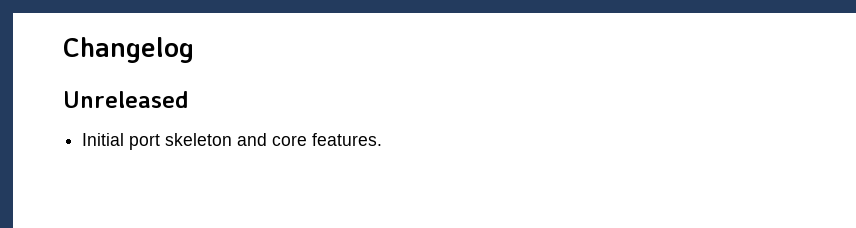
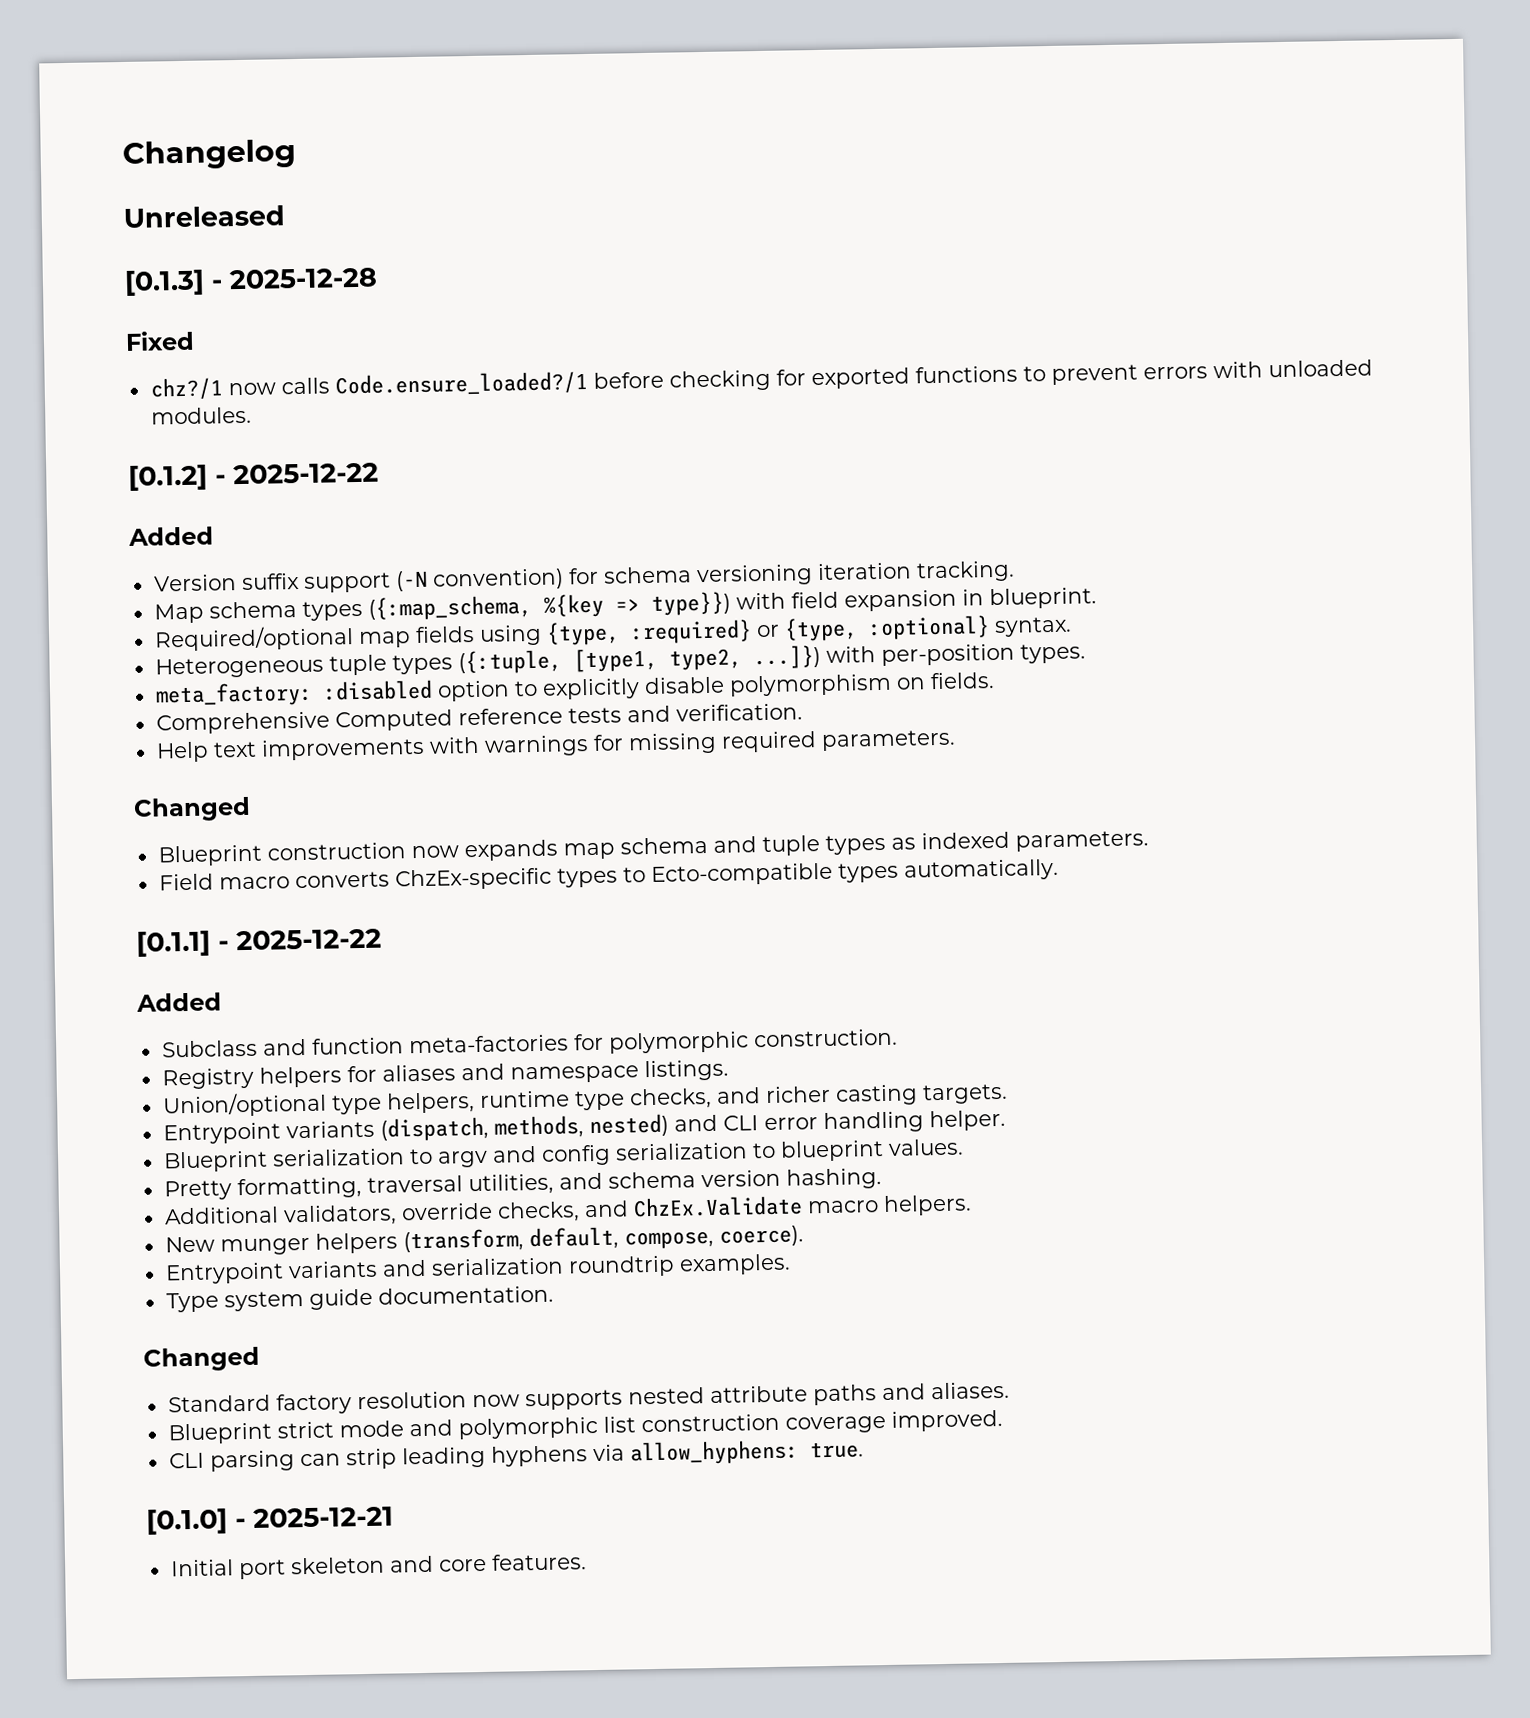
(188, 99) none -> [124,267,378,296] [125,330,195,351] [149,359,1373,401] [150,406,252,425] [128,462,379,491] [128,526,214,546] [153,560,1015,593] [153,587,1097,624] [153,615,1072,652] [154,643,1086,679] [154,672,995,708] [155,703,803,735] [155,729,956,763] [133,796,251,822] [157,830,1149,867] [158,858,1059,891] [136,928,382,957] [136,992,222,1012] [161,1028,898,1058] [161,1059,729,1090] [161,1083,1008,1118] [162,1109,1006,1145] [162,1138,964,1173] [163,1168,882,1201] [163,1194,972,1227] [164,1225,804,1256] [164,1253,791,1285] [165,1285,554,1313] [143,1346,260,1372] [167,1381,1010,1415] [167,1409,1003,1445] [168,1439,864,1472] [146,1506,394,1535] // [0.1.3] - 2025-12-28 // Fixed // chz?/1 now calls Code.ensure_loaded?/1 before checking for exported functions to prevent errors with unloaded modules. // [0.1.2] - 2025-12-22 // Added // Version suffix support (-N convention) for schema versioning iteration tracking. // Map schema types ({:map_schema, %{key => type}}) with field expansion in blueprint. // Required/optional map fields using {type, :required} or {type, :optional} syntax. // Heterogeneous tuple types ({:tuple, [type1, type2, ...]}) with per-position types. // meta_factory: :disabled option to explicitly disable polymorphism on fields. // Comprehensive Computed reference tests and verification. // Help text improvements with warnings for missing required parameters. // Changed // Blueprint construction now expands map schema and tuple types as indexed parameters. // Field macro converts ChzEx-specific types to Ecto-compatible types automatically. // [0.1.1] - 2025-12-22 // Added // Subclass and function meta-factories for polymorphic construction. // Registry helpers for aliases and namespace listings. // Union/optional type helpers, runtime type checks, and richer casting targets. // Entrypoint variants (dispatch, methods, nested) and CLI error handling helper. // Blueprint serialization to argv and config serialization to blueprint values. // Pretty formatting, traversal utilities, and schema version hashing. // Additional validators, override checks, and ChzEx.Validate macro helpers. // New munger helpers (transform, default, compose, coerce). // Entrypoint variants and serialization roundtrip examples. // Type system guide documentation. // Changed // Standard factory resolution now supports nested attribute paths and aliases. // Blueprint strict mode and polymorphic list construction coverage improved. // CLI parsing can strip leading hyphens via allow_hyphens: true. // [0.1.0] - 2025-12-21

